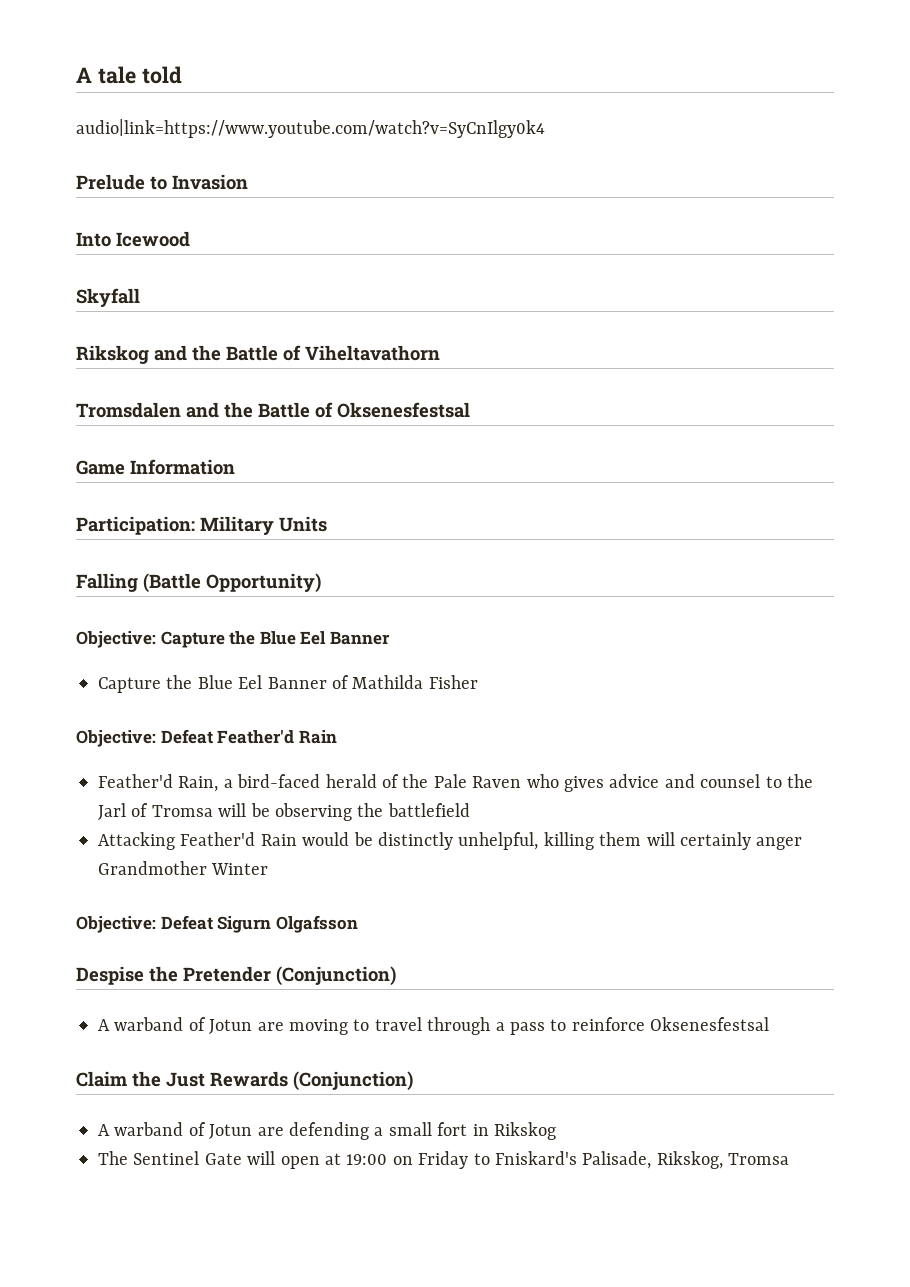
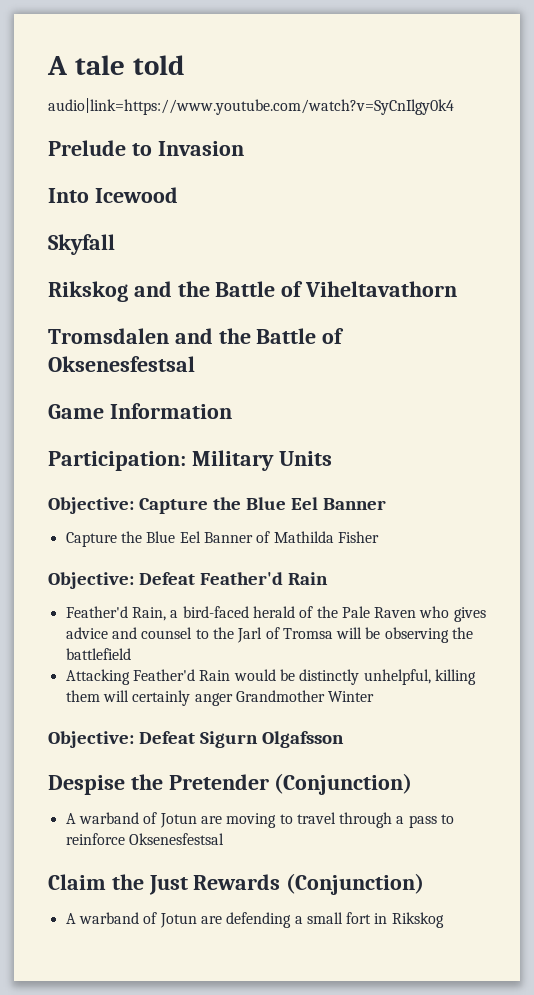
[76,573,321,593] // Falling (Battle Opportunity) -> (332, 458) none
[98,1151,790,1169] // The Sentinel Gate will open at 19:00 on Friday to Fniskard's Palisade, Rikskog, Tromsa -> (444, 920) none

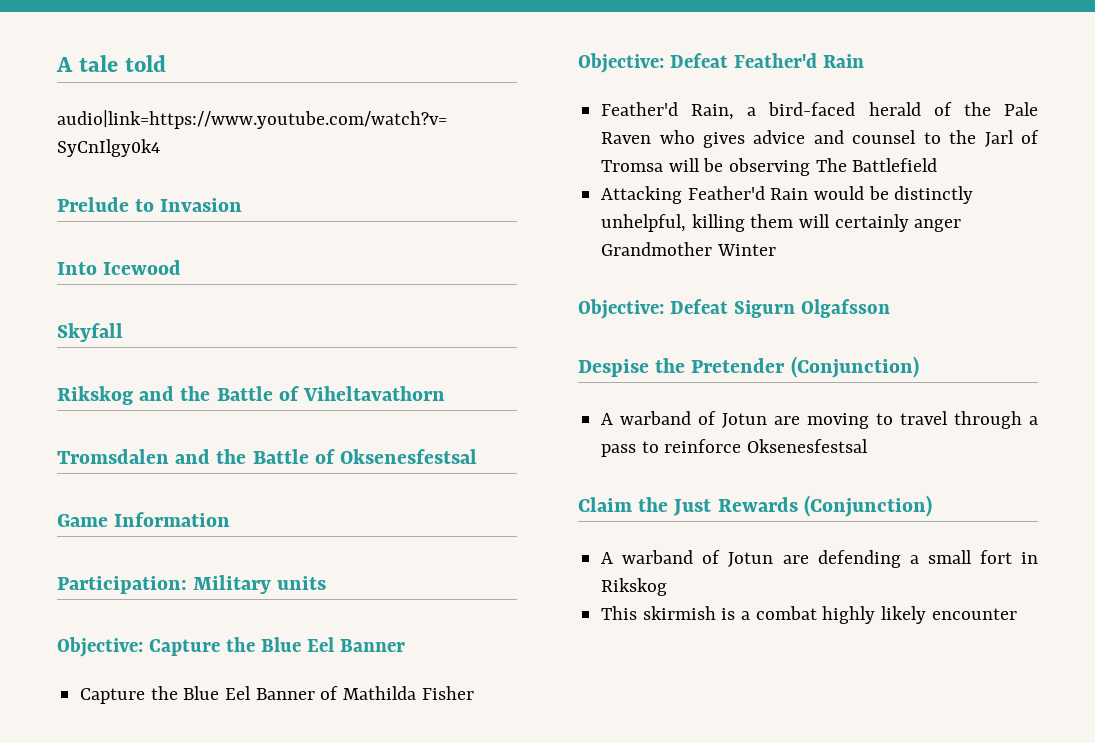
[278,451,332,466] Units -> [277,576,327,590] units
[452,627,474,639] [65,648,131,660] the battlefield -> [815,158,938,172] The Battlefield
(444, 920) none -> [601,606,1017,624] // This skirmish is a combat highly likely encounter

